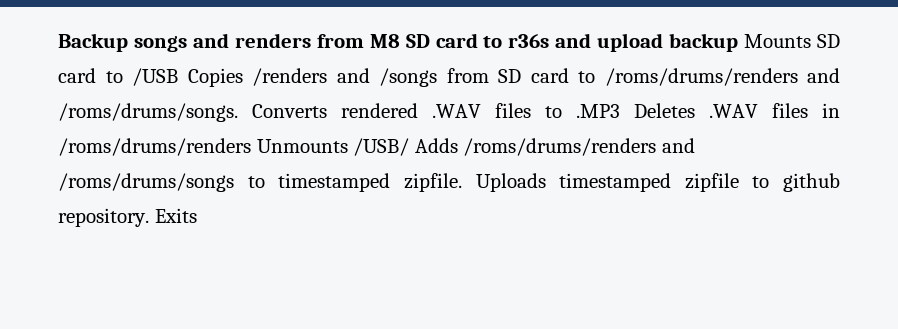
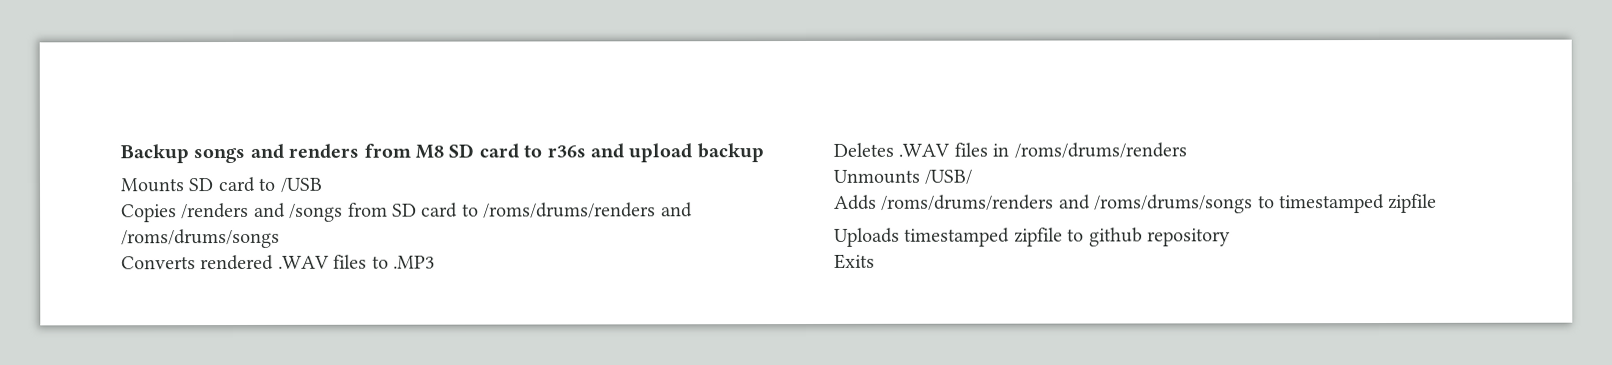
(739, 42) none -> (764, 153) //
(178, 77) none -> (323, 185) //
[58,103,238,122] /roms/drums/songs. -> [121,228,280,249] /roms/drums/songs //
(620, 111) none -> (435, 262) //
(251, 147) none -> (1187, 150) //
(410, 147) none -> (974, 177) //
[403,173,462,192] zipfile. -> [1388,193,1438,213] zipfile //
[58,208,149,227] repository. -> [1147,228,1231,247] repository //

